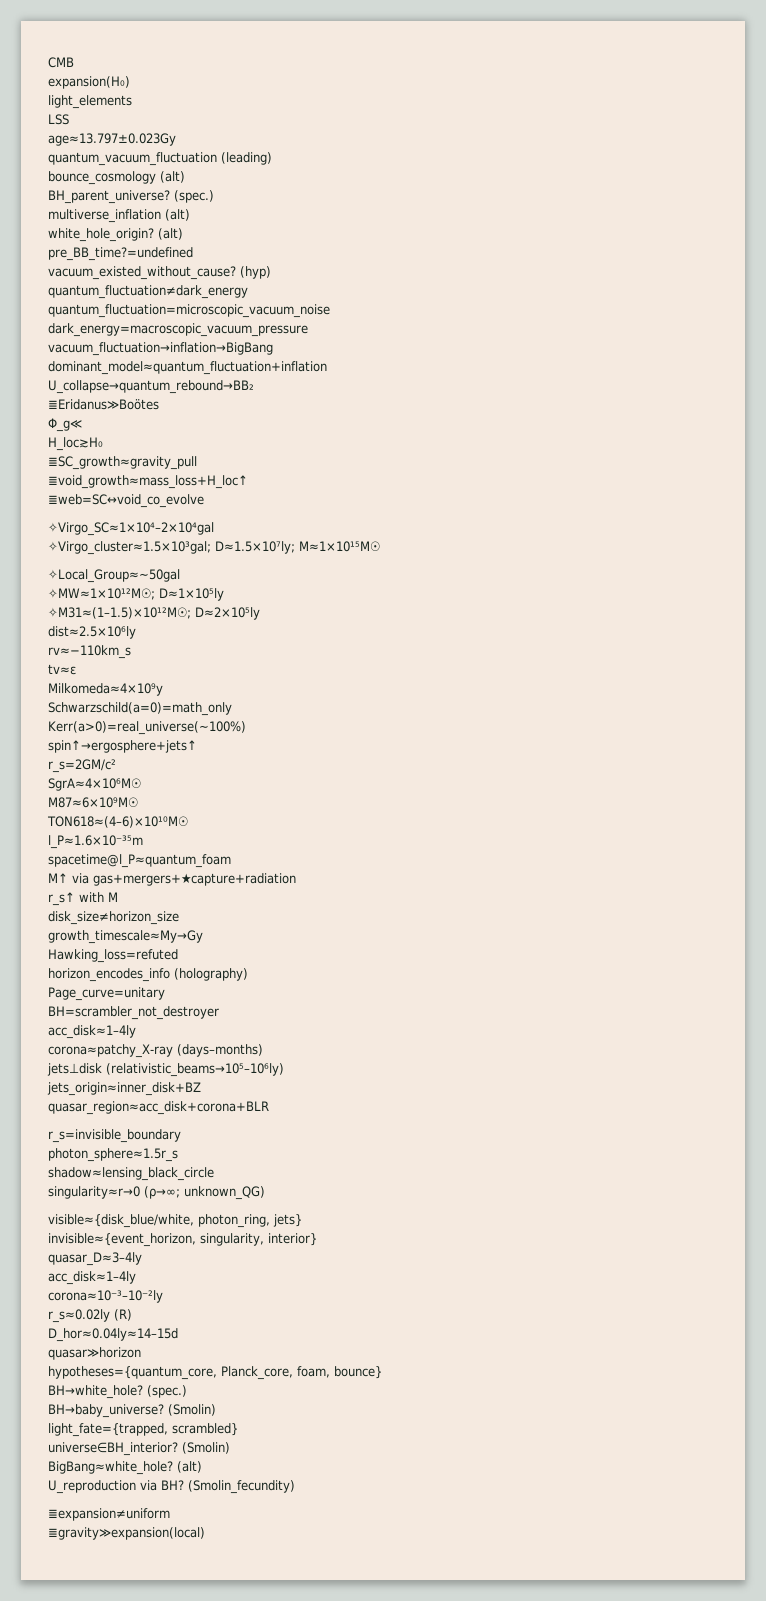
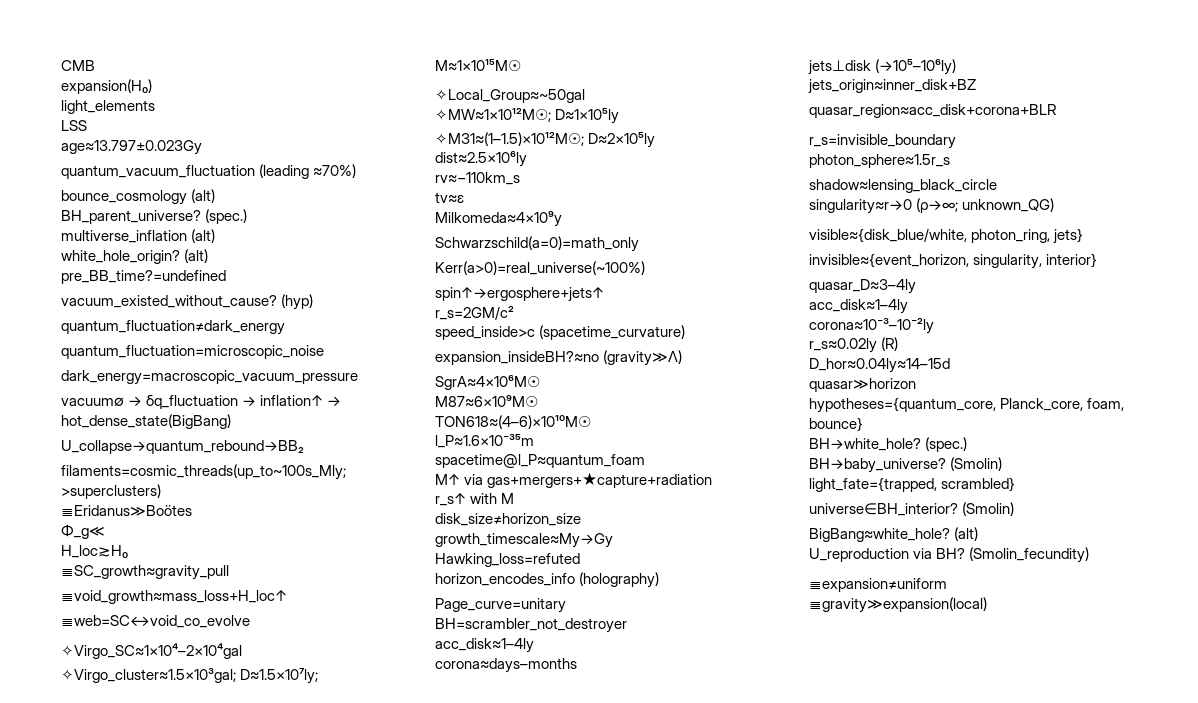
[221,152,272,165] (leading) -> [259,164,357,179] (leading ≈70%)
[48,304,330,318] quantum_fluctuation=microscopic_vacuum_noise -> [61,345,324,359] quantum_fluctuation=microscopic_noise
[48,342,273,356] [48,361,327,375] vacuum_fluctuation→inflation→BigBang // dominant_model≈quantum_fluctuation+inflation -> [61,395,342,409] [61,414,231,429] vacuum∅ → δq_fluctuation → inflation↑ → hot_dense_state(BigBang)
(254, 387) none -> [61,464,346,480] [61,484,161,499] // filaments=cosmic_threads(up_to~100s_Mly; >superclusters)
(116, 766) none -> [435,325,686,340] [435,350,683,366] // speed_inside>c (spacetime_curvature) // expansion_insideBH?≈no (gravity≫Λ)
[48,1044,263,1058] corona≈patchy_X-ray (days–months) -> [435,658,577,673] corona≈days–months
[106,1063,284,1077] (relativistic_beams→10⁵–10⁶ly) -> [875,58,957,75] (→10⁵–10⁶ly)

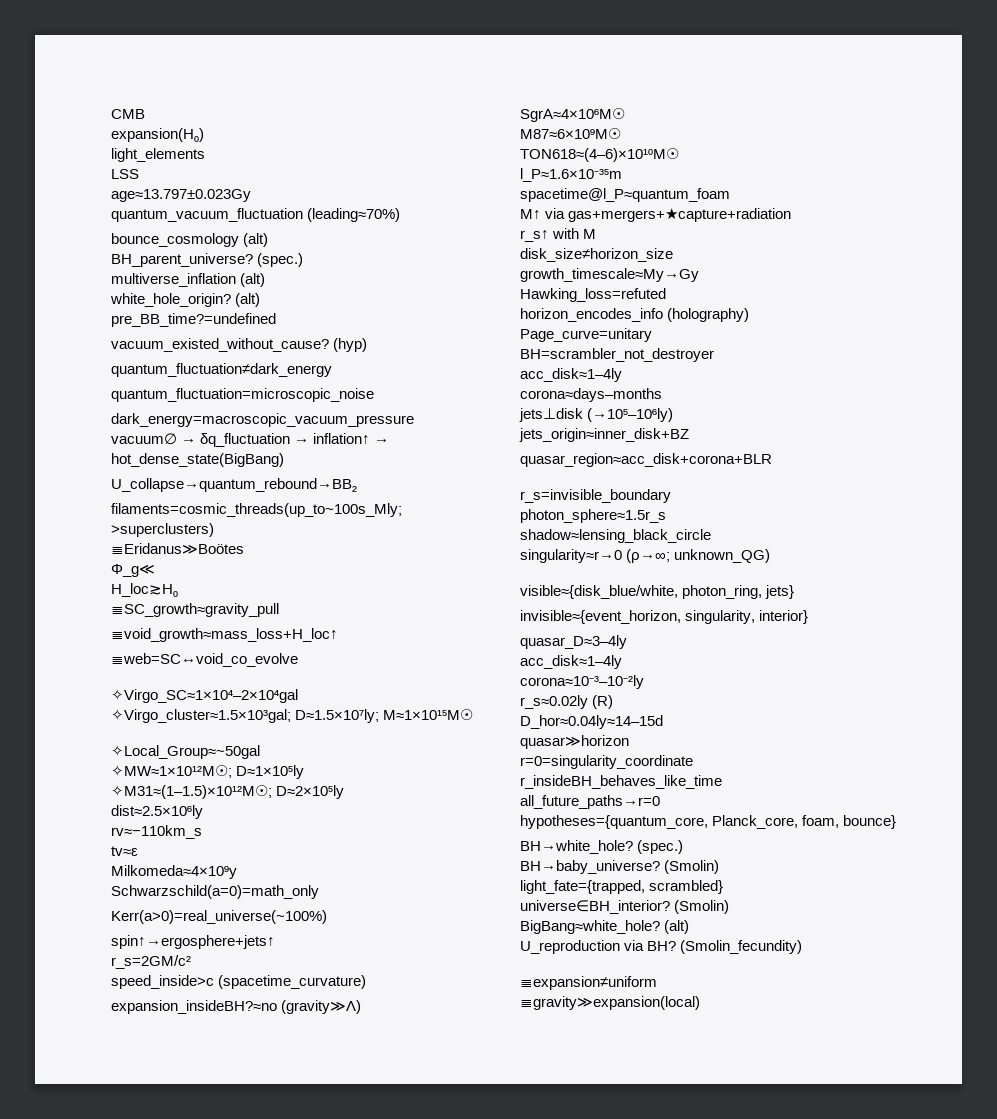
[259,164,357,179] (leading ≈70%) -> [307,208,401,222] (leading≈70%)
(916, 385) none -> [520,755,693,769] [520,775,722,789] [520,795,660,809] // r=0=singularity_coordinate // r_insideBH_behaves_like_time // all_future_paths→r=0

